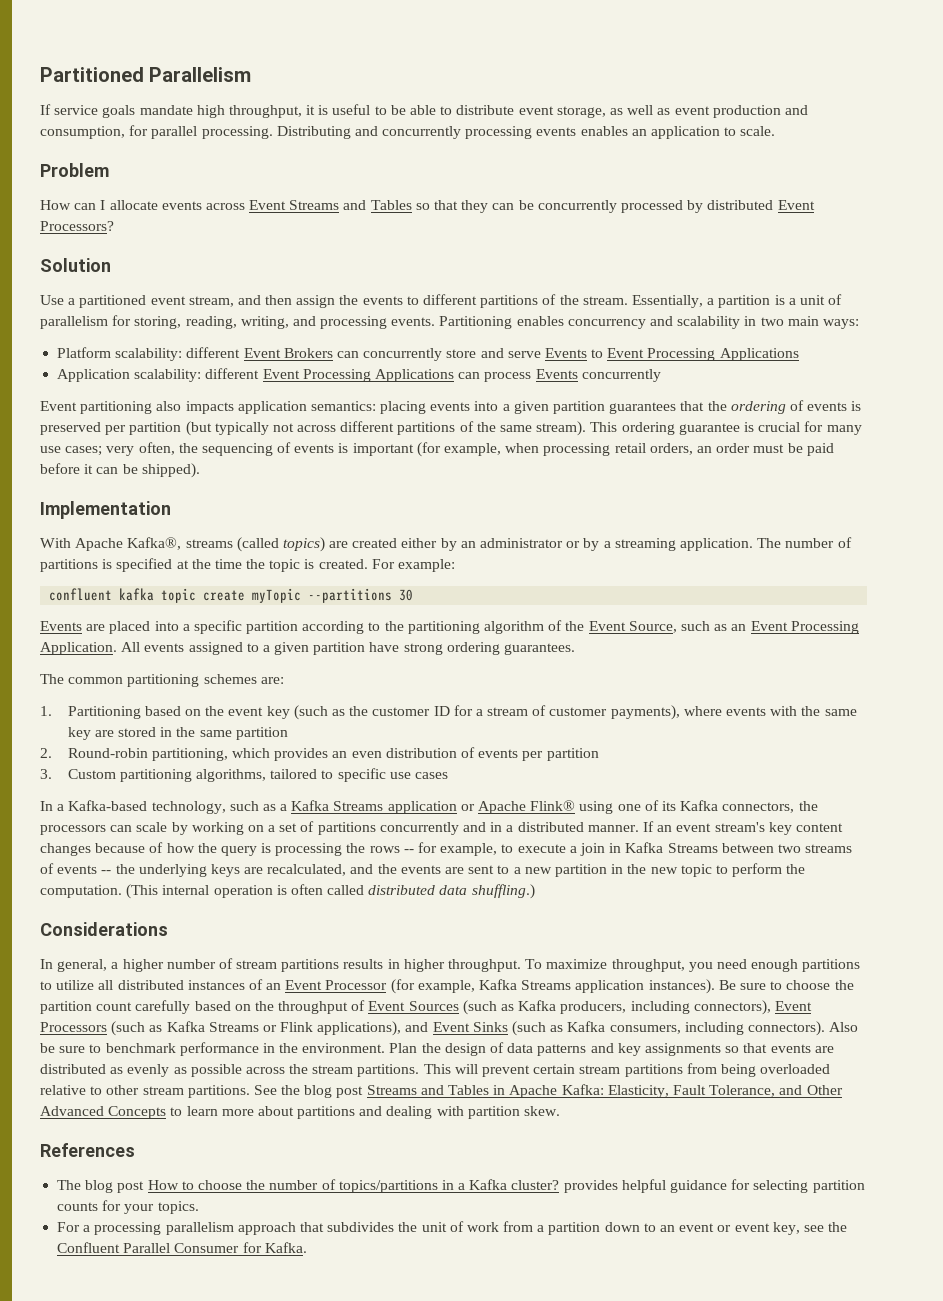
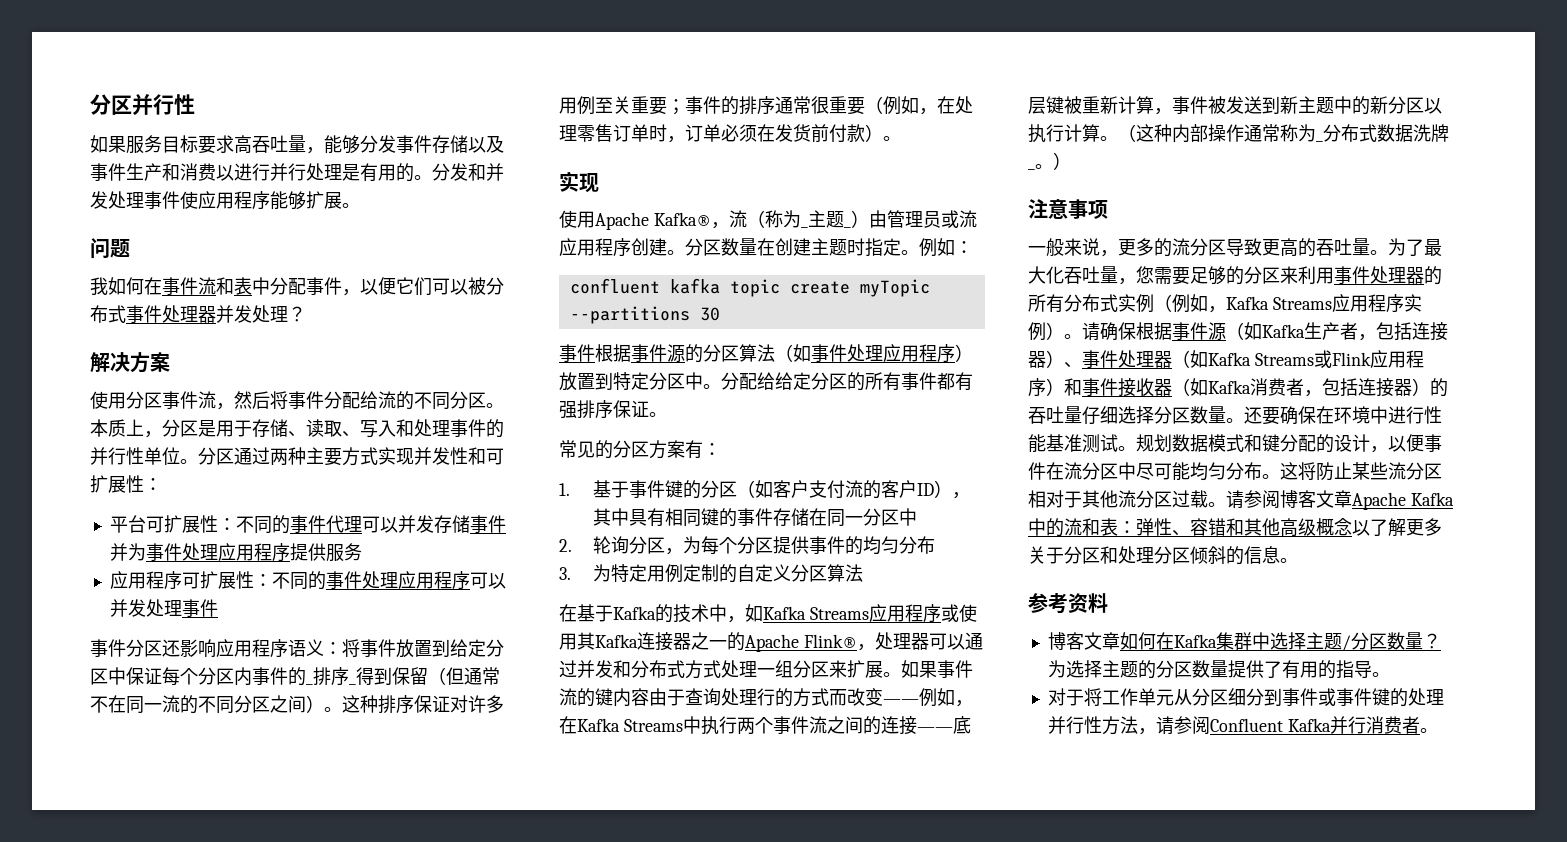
[40,67,252,82] [40,104,808,118] [40,125,776,139] [40,163,109,177] [40,200,815,213] [40,221,114,231] [40,258,111,272] [40,294,843,308] [40,315,859,329] [57,347,799,361] [57,368,661,382] [40,400,862,414] [40,421,862,436] [40,442,834,457] [40,463,200,478] [40,501,171,519] [40,537,852,552] [40,558,456,572] Partitioned Parallelism // If service goals mandate high throughput, it is useful to be able to distribute event storage, as well as event production and consumption, for parallel processing. Distributing and concurrently processing events enables an application to scale. // Problem // How can I allocate events across Event Streams and Tables so that they can be concurrently processed by distributed Event Processors? // Solution // Use a partitioned event stream, and then assign the events to different partitions of the stream. Essentially, a partition is a unit of parallelism for storing, reading, writing, and processing events. Partitioning enables concurrency and scalability in two main ways: // Platform scalability: different Event Brokers can concurrently store and serve Events to Event Processing Applications // Application scalability: different Event Processing Applications can process Events concurrently // Event partitioning also impacts application semantics: placing events into a given partition guarantees that the ordering of events is preserved per partition (but typically not across different partitions of the same stream). This ordering guarantee is crucial for many use cases; very often, the sequencing of events is important (for example, when processing retail orders, an order must be paid before it can be shipped). // Implementation // With Apache Kafka®, streams (called topics) are created either by an administrator or by a streaming application. The number of partitions is specified at the time the topic is created. For example: -> [90,94,195,116] [90,135,504,154] [90,163,504,182] [90,191,360,210] [90,238,130,259] [90,277,504,296] [90,305,306,323] [90,352,170,373] [90,391,504,410] [90,419,504,438] [90,447,504,466] [90,475,162,493] [109,515,506,534] [109,543,362,562] [109,571,506,590] [109,599,218,617] [90,639,504,658] [90,667,500,686] [90,695,504,714] [559,96,973,115] [559,124,901,143] [559,171,599,193] [559,210,977,230] [559,238,973,257] 分区并行性 // 如果服务目标要求高吞吐量，能够分发事件存储以及事件生产和消费以进行并行处理是有用的。分发和并发处理事件使应用程序能够扩展。 // 问题 // 我如何在事件流和表中分配事件，以便它们可以被分布式事件处理器并发处理？ // 解决方案 // 使用分区事件流，然后将事件分配给流的不同分区。本质上，分区是用于存储、读取、写入和处理事件的并行性单位。分区通过两种主要方式实现并发性和可扩展性： // 平台可扩展性：不同的事件代理可以并发存储事件并为事件处理应用程序提供服务 // 应用程序可扩展性：不同的事件处理应用程序可以并发处理事件 // 事件分区还影响应用程序语义：将事件放置到给定分区中保证每个分区内事件的_排序_得到保留（但通常不在同一流的不同分区之间）。这种排序保证对许多用例至关重要；事件的排序通常很重要（例如，在处理零售订单时，订单必须在发货前付款）。 // 实现 // 使用Apache Kafka®，流（称为_主题_）由管理员或流应用程序创建。分区数量在创建主题时指定。例如：
[40,620,859,634] [40,642,576,655] [40,674,284,687] [40,705,857,720] [67,727,288,740] [40,747,599,761] [40,768,449,782] [40,800,818,814] [40,821,843,835] [40,842,853,856] [40,863,806,877] [40,884,535,899] [40,922,168,936] [40,958,861,972] [40,979,854,994] [40,1000,812,1015] [40,1021,859,1036] [40,1042,834,1056] [40,1063,831,1077] [40,1084,843,1098] [40,1106,561,1119] [40,1143,135,1157] [57,1179,865,1193] [57,1200,199,1214] [57,1221,848,1235] [57,1242,307,1253] Events are placed into a specific partition according to the partitioning algorithm of the Event Source, such as an Event Processing Application. All events assigned to a given partition have strong ordering guarantees. // The common partitioning schemes are: // 1. Partitioning based on the event key (such as the customer ID for a stream of customer payments), where events with the same key are stored in the same partition // 2. Round-robin partitioning, which provides an even distribution of events per partition // 3. Custom partitioning algorithms, tailored to specific use cases // In a Kafka-based technology, such as a Kafka Streams application or Apache Flink® using one of its Kafka connectors, the processors can scale by working on a set of partitions concurrently and in a distributed manner. If an event stream's key content changes because of how the query is processing the rows -- for example, to execute a join in Kafka Streams between two streams of events -- the underlying keys are recalculated, and the events are sent to a new partition in the new topic to perform the computation. (This internal operation is often called distributed data shuffling.) // Considerations // In general, a higher number of stream partitions results in higher throughput. To maximize throughput, you need enough partitions to utilize all distributed instances of an Event Processor (for example, Kafka Streams application instances). Be sure to choose the partition count carefully based on the throughput of Event Sources (such as Kafka producers, including connectors), Event Processors (such as Kafka Streams or Flink applications), and Event Sinks (such as Kafka consumers, including connectors). Also be sure to benchmark performance in the environment. Plan the design of data patterns and key assignments so that events are distributed as evenly as possible across the stream partitions. This will prevent certain stream partitions from being overloaded relative to other stream partitions. See the blog post Streams and Tables in Apache Kafka: Elasticity, Fault Tolerance, and Other Advanced Concepts to learn more about partitions and dealing with partition skew. // References // The blog post How to choose the number of topics/partitions in a Kafka cluster? provides helpful guidance for selecting partition counts for your topics. // For a processing parallelism approach that subdivides the unit of work from a partition down to an event or event key, see the Confluent Parallel Consumer for Kafka. -> [559,344,973,363] [559,372,973,391] [559,400,667,419] [559,440,721,459] [559,480,971,499] [593,508,918,527] [559,536,936,555] [559,564,864,583] [559,604,977,623] [559,632,983,652] [559,660,973,679] [559,688,973,707] [559,716,971,735] [1028,96,1442,115] [1028,124,1449,143] [1028,152,1071,170] [1028,199,1108,219] [1028,238,1442,257] [1028,266,1442,285] [1028,294,1422,313] [1028,322,1448,341] [1028,350,1424,368] [1028,378,1448,397] [1028,406,1442,425] [1028,434,1442,453] [1028,462,1442,481] [1028,490,1454,510] [1028,518,1442,537] [1028,546,1298,565] [1028,593,1108,614] [1047,632,1441,651] [1047,660,1390,679] [1047,688,1444,707] [1047,716,1438,735] 事件根据事件源的分区算法（如事件处理应用程序）放置到特定分区中。分配给给定分区的所有事件都有强排序保证。 // 常见的分区方案有： // 1.基于事件键的分区（如客户支付流的客户ID），其中具有相同键的事件存储在同一分区中 // 2.轮询分区，为每个分区提供事件的均匀分布 // 3.为特定用例定制的自定义分区算法 // 在基于Kafka的技术中，如Kafka Streams应用程序或使用其Kafka连接器之一的Apache Flink®，处理器可以通过并发和分布式方式处理一组分区来扩展。如果事件流的键内容由于查询处理行的方式而改变——例如，在Kafka Streams中执行两个事件流之间的连接——底层键被重新计算，事件被发送到新主题中的新分区以执行计算。（这种内部操作通常称为_分布式数据洗牌_。） // 注意事项 // 一般来说，更多的流分区导致更高的吞吐量。为了最大化吞吐量，您需要足够的分区来利用事件处理器的所有分布式实例（例如，Kafka Streams应用程序实例）。请确保根据事件源（如Kafka生产者，包括连接器）、事件处理器（如Kafka Streams或Flink应用程序）和事件接收器（如Kafka消费者，包括连接器）的吞吐量仔细选择分区数量。还要确保在环境中进行性能基准测试。规划数据模式和键分配的设计，以便事件在流分区中尽可能均匀分布。这将防止某些流分区相对于其他流分区过载。请参阅博客文章Apache Kafka中的流和表：弹性、容错和其他高级概念以了解更多关于分区和处理分区倾斜的信息。 // 参考资料 // 博客文章如何在Kafka集群中选择主题/分区数量？为选择主题的分区数量提供了有用的指导。 // 对于将工作单元从分区细分到事件或事件键的处理并行性方法，请参阅Confluent Kafka并行消费者。

